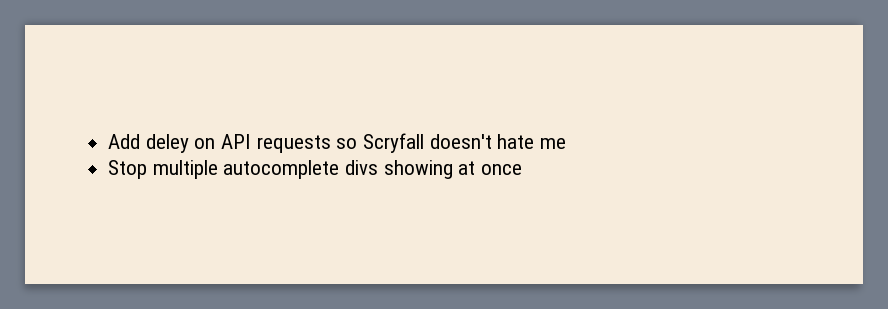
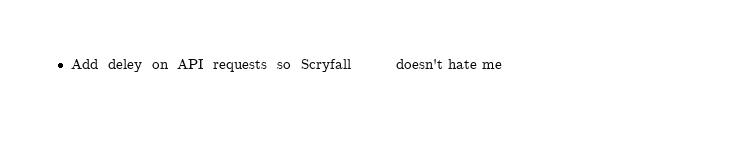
[108,160,523,179] // Stop multiple autocomplete divs showing at once -> (502, 65) none

